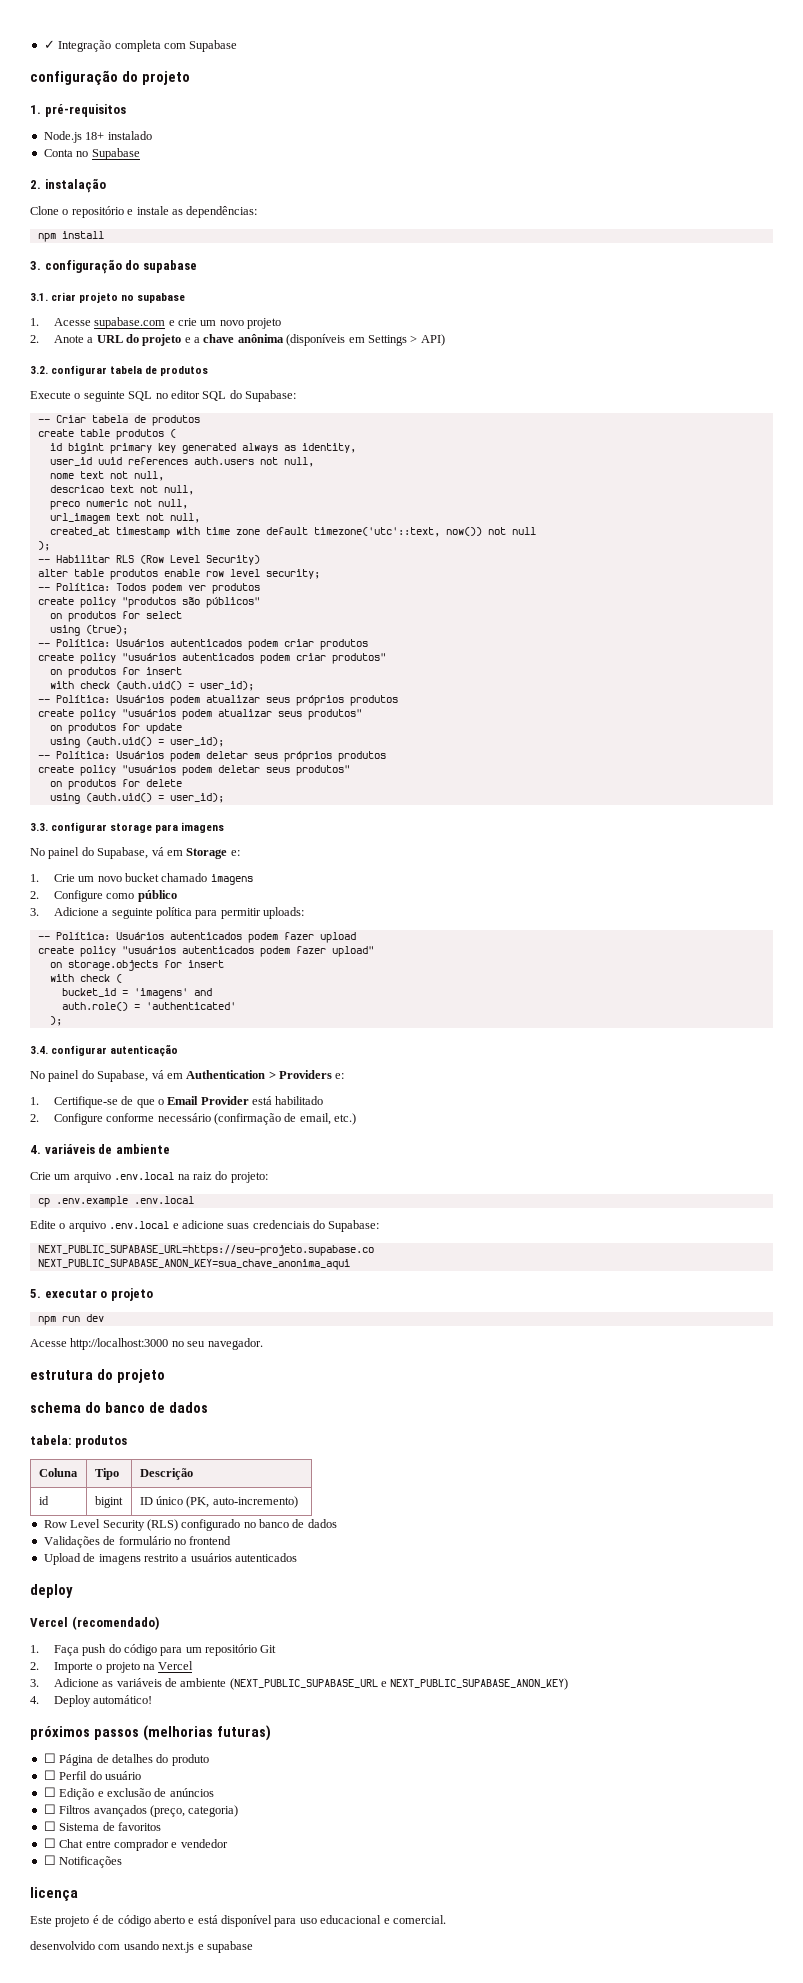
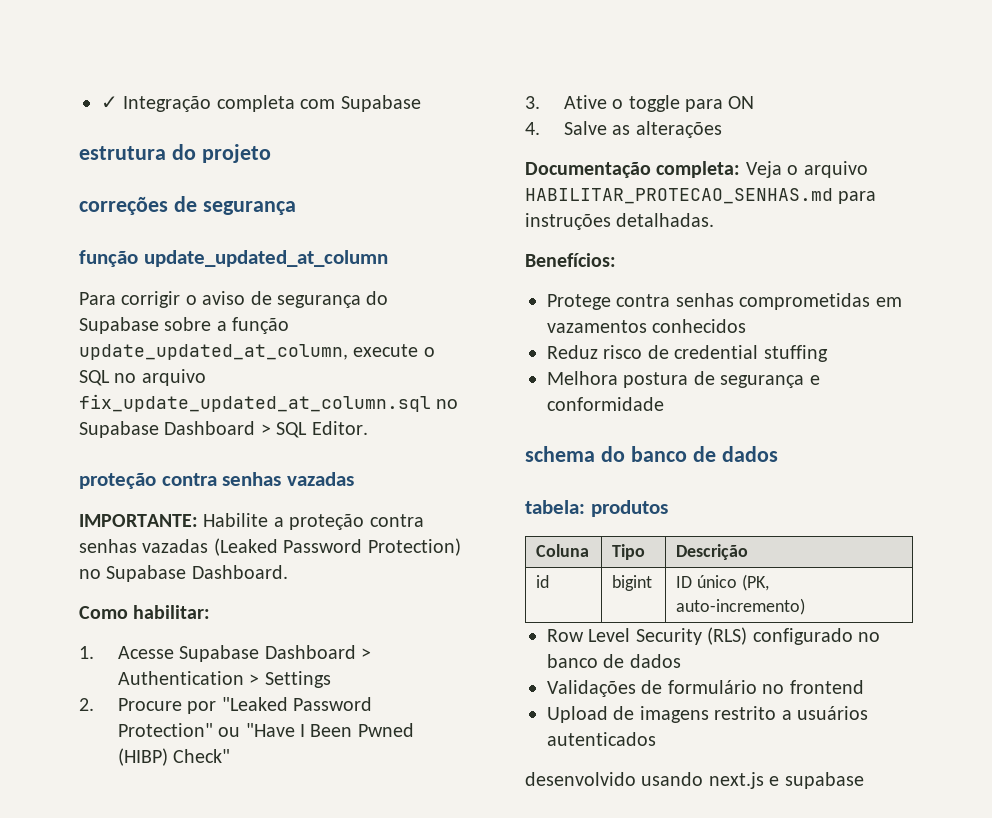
[30,70,190,85] [30,104,126,117] [43,131,152,143] [43,148,140,160] [30,178,106,193] [30,206,258,218] [37,231,104,242] [30,259,197,274] [30,292,186,303] [30,317,282,329] [30,334,445,346] [30,365,209,376] [30,390,296,402] [37,415,200,426] [37,429,176,440] [49,443,356,454] [49,457,314,467] [49,471,164,481] [49,485,194,495] [49,499,188,510] [49,513,200,524] [49,527,536,538] [37,541,50,551] [37,555,260,565] [37,569,320,580] [37,583,260,594] [37,597,260,608] [49,611,182,622] [49,625,128,636] [37,639,368,650] [37,653,386,664] [49,667,182,678] [49,681,254,691] [37,695,398,706] [37,709,362,720] [49,723,182,734] [49,737,224,748] [37,751,386,762] [37,765,350,776] [49,779,182,790] [49,793,224,804] [30,822,225,833] [30,847,240,859] [30,873,253,885] [30,890,177,902] [30,907,305,919] [37,932,356,943] [37,946,374,957] [49,960,224,971] [49,974,122,983] [61,988,212,999] [61,1002,236,1011] [49,1016,62,1026] [30,1044,179,1057] [30,1070,345,1082] [30,1096,324,1108] [30,1113,357,1125] [30,1144,170,1154] [30,1171,268,1183] [37,1196,194,1207] [30,1220,380,1232] [37,1245,374,1256] [37,1259,350,1270] [30,1288,153,1301] [37,1314,104,1325] [30,1338,263,1350] [30,1369,165,1383] configuração do projeto // 1. pré-requisitos // Node.js 18+ instalado // Conta no Supabase // 2. instalação // Clone o repositório e instale as dependências: // npm install // 3. configuração do supabase // 3.1. criar projeto no supabase // 1. Acesse supabase.com e crie um novo projeto // 2. Anote a URL do projeto e a chave anônima (disponíveis em Settings > API) // 3.2. configurar tabela de produtos // Execute o seguinte SQL no editor SQL do Supabase: // -- Criar tabela de produtos // create table produtos ( // id bigint primary key generated always as identity, // user_id uuid references auth.users not null, // nome text not null, // descricao text not null, // preco numeric not null, // url_imagem text not null, // created_at timestamp with time zone default timezone('utc'::text, now()) not null // ); // -- Habilitar RLS (Row Level Security) // alter table produtos enable row level security; // -- Política: Todos podem ver produtos // create policy "produtos são públicos" // on produtos for select // using (true); // -- Política: Usuários autenticados podem criar produtos // create policy "usuários autenticados podem criar produtos" // on produtos for insert // with check (auth.uid() = user_id); // -- Política: Usuários podem atualizar seus próprios produtos // create policy "usuários podem atualizar seus produtos" // on produtos for update // using (auth.uid() = user_id); // -- Política: Usuários podem deletar seus próprios produtos // create policy "usuários podem deletar seus produtos" // on produtos for delete // using (auth.uid() = user_id); // 3.3. configurar storage para imagens // No painel do Supabase, vá em Storage e: // 1. Crie um novo bucket chamado imagens // 2. Configure como público // 3. Adicione a seguinte política para permitir uploads: // -- Política: Usuários autenticados podem fazer upload // create policy "usuários autenticados podem fazer upload" // on storage.objects for insert // with check ( // bucket_id = 'imagens' and // auth.role() = 'authenticated' // ); // 3.4. configurar autenticação // No painel do Supabase, vá em Authentication > Providers e: // 1. Certifique-se de que o Email Provider está habilitado // 2. Configure conforme necessário (confirmação de email, etc.) // 4. variáveis de ambiente // Crie um arquivo .env.local na raiz do projeto: // cp .env.example .env.local // Edite o arquivo .env.local e adicione suas credenciais do Supabase: // NEXT_PUBLIC_SUPABASE_URL=https://seu-projeto.supabase.co // NEXT_PUBLIC_SUPABASE_ANON_KEY=sua_chave_anonima_aqui // 5. executar o projeto // npm run dev // Acesse http://localhost:3000 no seu navegador. // estrutura do projeto -> [79,144,271,163] [79,196,296,215] [79,250,388,267] [79,291,389,308] [79,317,290,334] [79,344,435,360] [79,369,206,386] [79,394,459,412] [79,421,368,438] [79,472,355,489] [79,513,424,530] [79,538,461,556] [79,565,288,582] [79,605,211,619] [79,645,371,662] [117,671,331,688] [79,697,372,714] [117,723,414,737] [117,748,231,766] [525,95,755,112] [525,121,722,138] [525,161,868,178] [525,188,877,204] [525,213,715,230] [525,253,616,267] [547,293,902,310] [547,319,747,333] [547,345,828,362] [547,371,820,388] [547,397,664,411] estrutura do projeto // correções de segurança // função update_updated_at_column // Para corrigir o aviso de segurança do Supabase sobre a função update_updated_at_column, execute o SQL no arquivo fix_update_updated_at_column.sql no Supabase Dashboard > SQL Editor. // proteção contra senhas vazadas // IMPORTANTE: Habilite a proteção contra senhas vazadas (Leaked Password Protection) no Supabase Dashboard. // Como habilitar: // 1. Acesse Supabase Dashboard > Authentication > Settings // 2. Procure por "Leaked Password Protection" ou "Have I Been Pwned (HIBP) Check" // 3. Ative o toggle para ON // 4. Salve as alterações // Documentação completa: Veja o arquivo HABILITAR_PROTECAO_SENHAS.md para instruções detalhadas. // Benefícios: // Protege contra senhas comprometidas em vazamentos conhecidos // Reduz risco de credential stuffing // Melhora postura de segurança e conformidade
[30,1584,73,1598] [30,1616,159,1630] [30,1644,277,1656] [30,1661,194,1673] [30,1678,569,1690] [30,1695,153,1707] [30,1725,271,1741] [43,1753,209,1766] [43,1770,141,1780] [43,1787,214,1800] [43,1804,239,1817] [43,1821,161,1831] [43,1838,228,1851] [43,1855,123,1868] [30,1887,78,1901] [30,1915,446,1927] // deploy // Vercel (recomendado) // 1. Faça push do código para um repositório Git // 2. Importe o projeto na Vercel // 3. Adicione as variáveis de ambiente (NEXT_PUBLIC_SUPABASE_URL e NEXT_PUBLIC_SUPABASE_ANON_KEY) // 4. Deploy automático! // próximos passos (melhorias futuras) // ☐ Página de detalhes do produto // ☐ Perfil do usuário // ☐ Edição e exclusão de anúncios // ☐ Filtros avançados (preço, categoria) // ☐ Sistema de favoritos // ☐ Chat entre comprador e vendedor // ☐ Notificações // licença // Este projeto é de código aberto e está disponível para uso educacional e comercial. -> (656, 739) none
[98,1944,121,1950] com -> (636, 779) none

